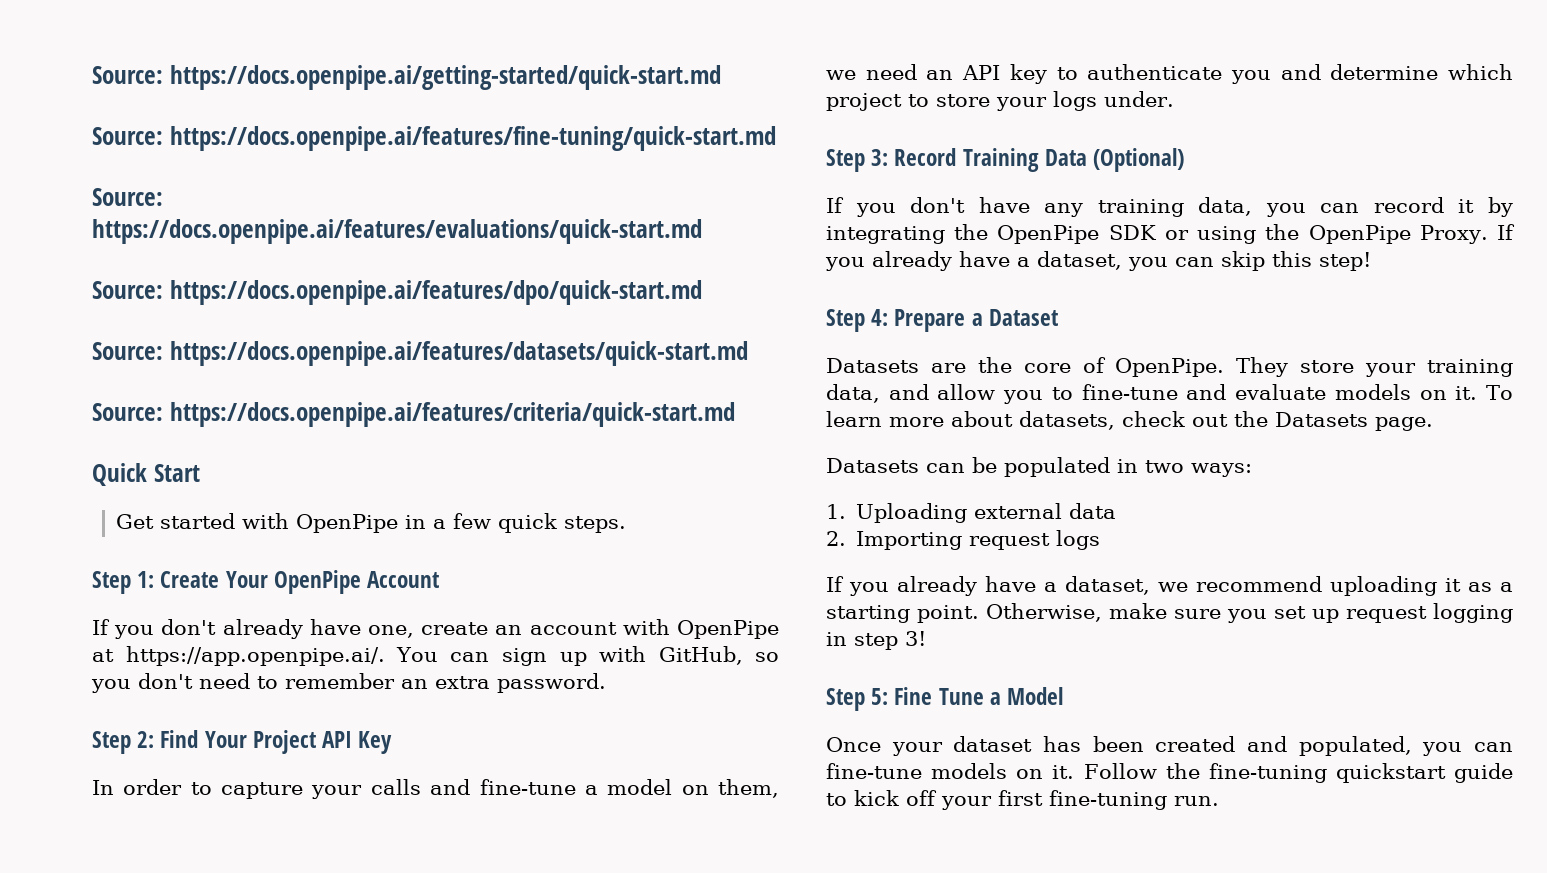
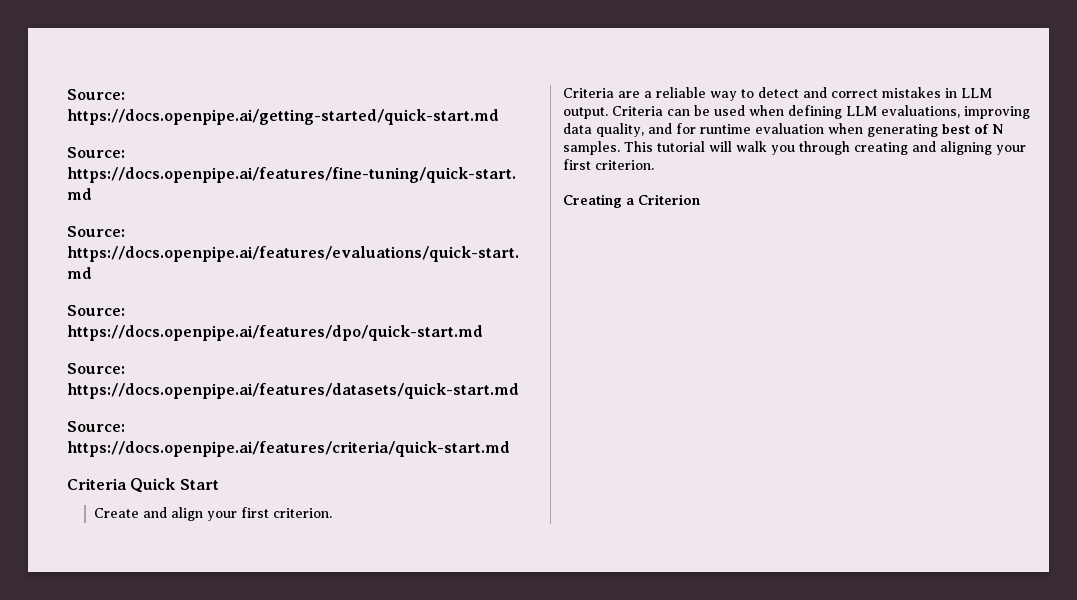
(735, 414) none -> [67,478,127,490] Criteria
[116,513,627,533] [92,570,440,594] [92,619,779,639] [92,646,779,666] [91,673,606,693] [92,730,393,754] [92,779,780,799] [826,64,1513,84] [826,91,1174,111] [826,148,1185,172] [826,197,1513,217] [826,224,1515,244] [825,251,1371,271] [826,309,1058,332] [826,357,1513,377] [826,384,1514,404] [826,411,1433,431] [826,457,1252,477] [826,503,1117,523] [826,530,1101,550] [826,576,1513,596] [826,603,1513,623] [826,631,926,650] [826,687,1064,711] [826,736,1513,756] [826,763,1513,783] [826,790,1219,810] Get started with OpenPipe in a few quick steps. // Step 1: Create Your OpenPipe Account // If you don't already have one, create an account with OpenPipe at https://app.openpipe.ai/. You can sign up with GitHub, so you don't need to remember an extra password. // Step 2: Find Your Project API Key // In order to capture your calls and fine-tune a model on them, we need an API key to authenticate you and determine which project to store your logs under. // Step 3: Record Training Data (Optional) // If you don't have any training data, you can record it by integrating the OpenPipe SDK or using the OpenPipe Proxy. If you already have a dataset, you can skip this step! // Step 4: Prepare a Dataset // Datasets are the core of OpenPipe. They store your training data, and allow you to fine-tune and evaluate models on it. To learn more about datasets, check out the Datasets page. // Datasets can be populated in two ways: // 1. Uploading external data // 2. Importing request logs // If you already have a dataset, we recommend uploading it as a starting point. Otherwise, make sure you set up request logging in step 3! // Step 5: Fine Tune a Model // Once your dataset has been created and populated, you can fine-tune models on it. Follow the fine-tuning quickstart guide to kick off your first fine-tuning run. -> [93,507,332,521] [563,87,992,101] [563,105,1030,119] [563,123,1003,137] [563,141,1026,155] [563,159,654,170] [563,194,700,208] Create and align your first criterion. // Criteria are a reliable way to detect and correct mistakes in LLM output. Criteria can be used when defining LLM evaluations, improving data quality, and for runtime evaluation when generating best of N samples. This tutorial will walk you through creating and aligning your first criterion. // Creating a Criterion

